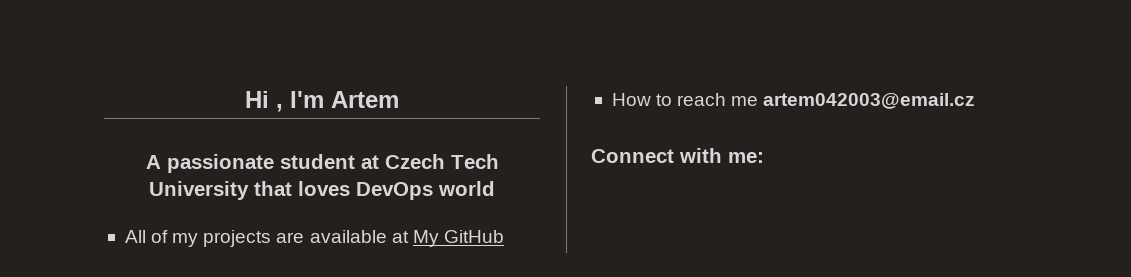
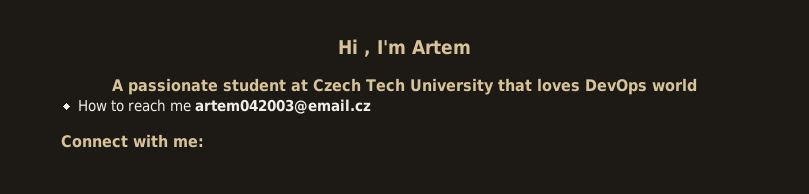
[124,230,504,247] // All of my projects are available at My GitHub -> (697, 85) none

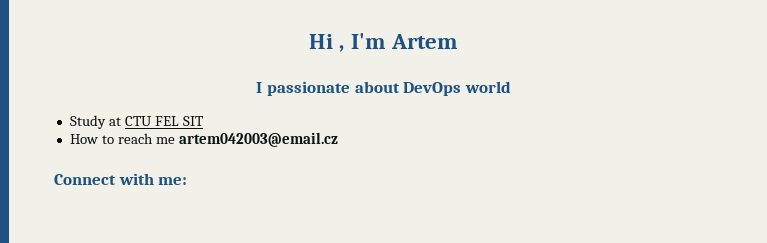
[112,78,697,95] A passionate student at Czech Tech University that loves DevOps world -> [256,81,511,96] [69,115,204,129] I passionate about DevOps world // Study at CTU FEL SIT

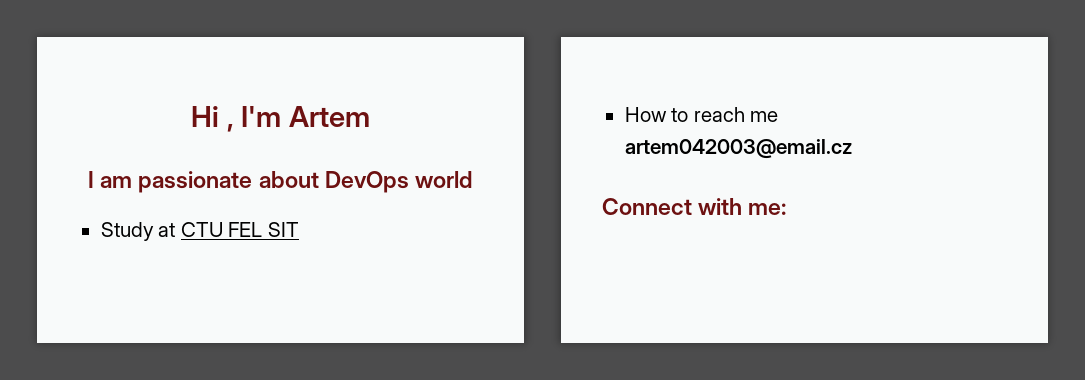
(263, 87) none -> [100,176,133,188] am

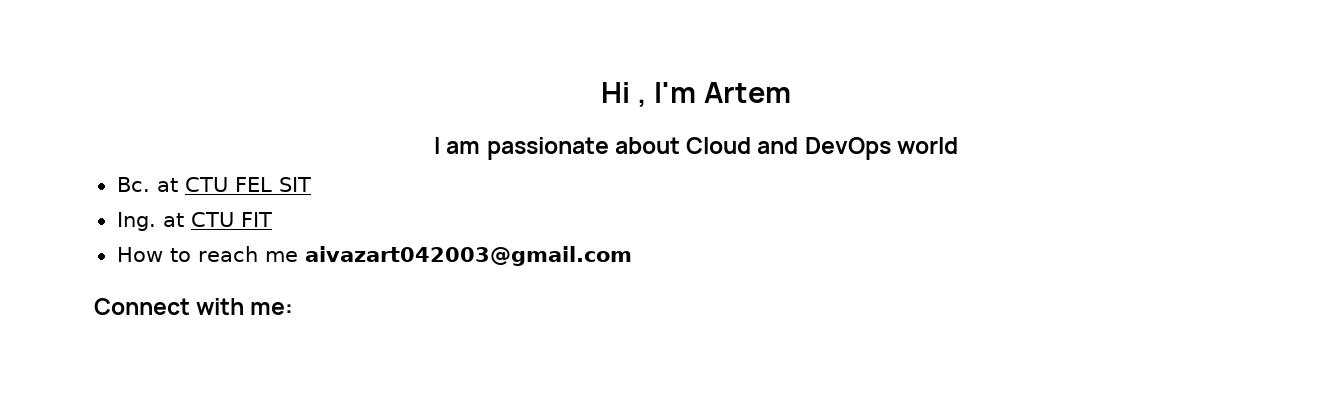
(319, 179) none -> [686,137,799,154] Cloud and
[100,222,154,241] Study -> [116,177,150,192] Bc.
(299, 229) none -> [116,212,272,231] // Ing. at CTU FIT
[624,139,852,159] artem042003@email.cz -> [304,246,632,266] aivazart042003@gmail.com

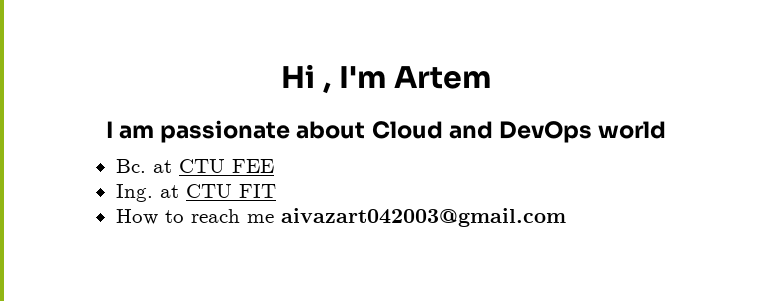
[234,177,311,192] FEL SIT -> [231,159,274,173] FEE
[94,298,294,315] // Connect with me: -> (566, 217) none

